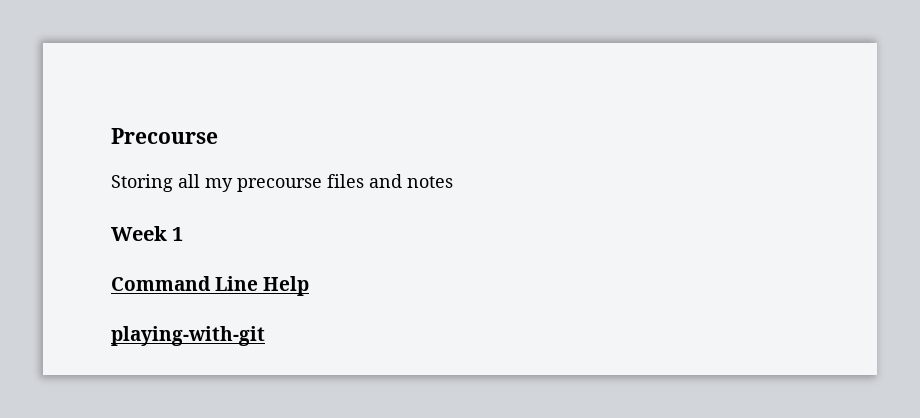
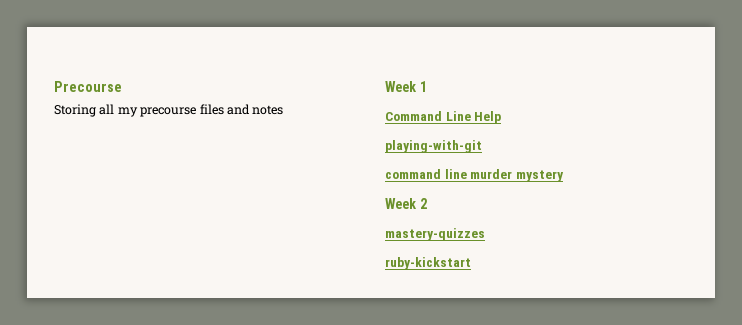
(265, 336) none -> [385,169,564,182] [385,198,427,209] [385,228,485,241] [385,257,471,270] // command line murder mystery // Week 2 // mastery-quizzes // ruby-kickstart

